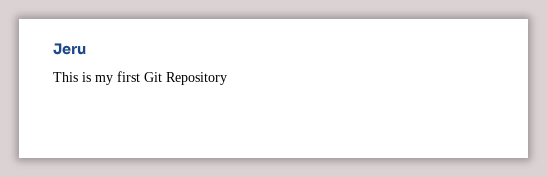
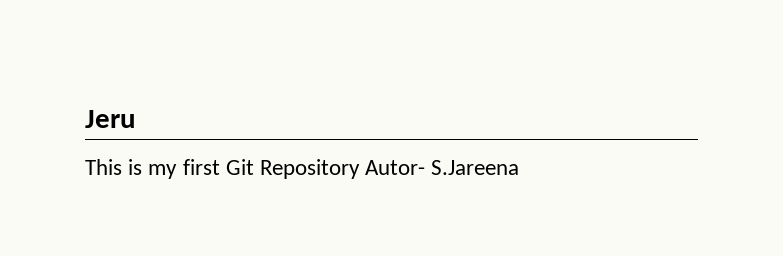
(227, 78) none -> [365,160,520,175] Autor- S.Jareena

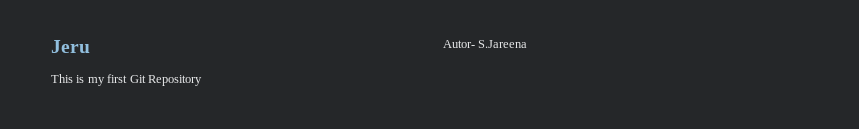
(361, 169) none -> (202, 80) //

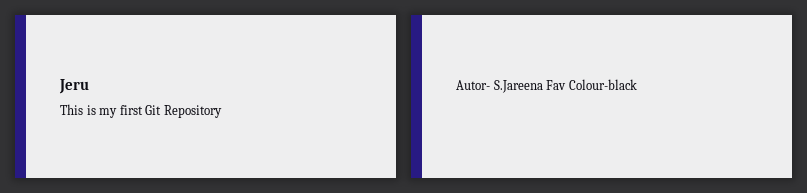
(528, 44) none -> [546,79,637,90] Fav Colour-black

